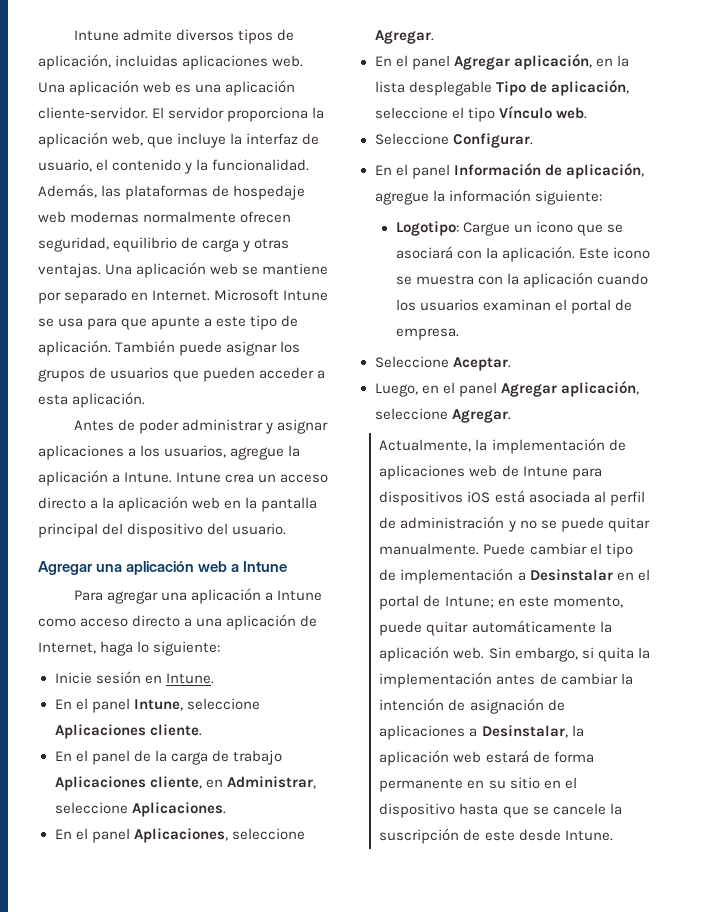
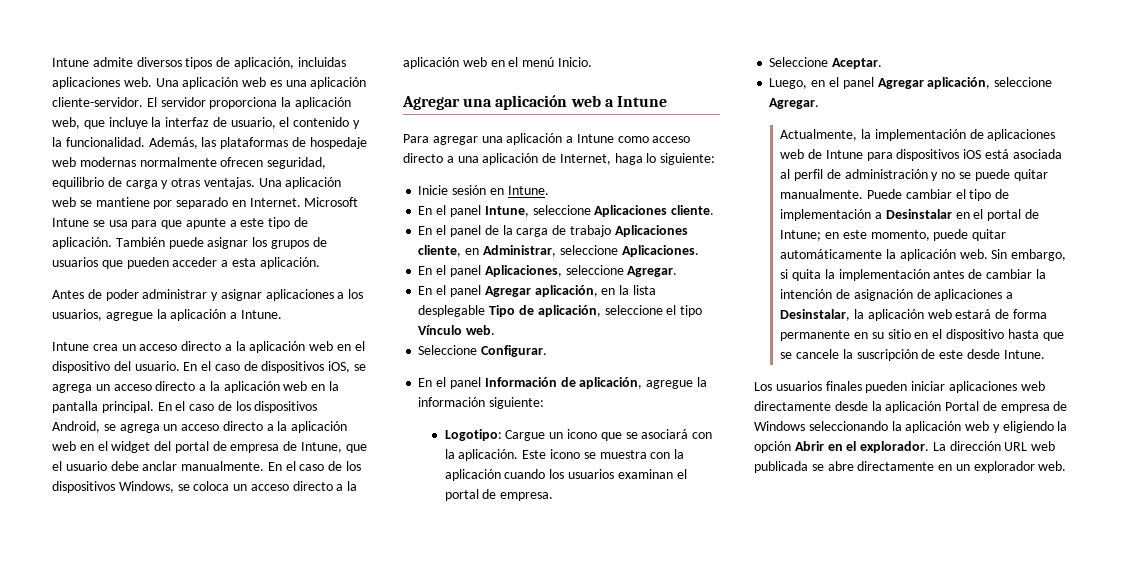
(173, 477) none -> (282, 314) //
[245,497,318,512] [38,523,124,538] la pantalla principal del -> [354,341,365,351] el
(287, 529) none -> [183,361,367,373] [52,381,340,393] [52,401,318,413] [52,421,348,433] [52,441,367,453] [52,461,362,471] [52,481,358,493] [403,57,592,69] En el caso de dispositivos iOS, se agrega un acceso directo a la aplicación web en la pantalla principal. En el caso de los dispositivos Android, se agrega un acceso directo a la aplicación web en el widget del portal de empresa de Intune, que el usuario debe anclar manualmente. En el caso de los dispositivos Windows, se coloca un acceso directo a la aplicación web en el menú Inicio.
(613, 835) none -> [754,381,1045,393] [754,401,1068,413] [754,421,1068,433] [754,441,1056,453] [754,461,1067,473] // Los usuarios finales pueden iniciar aplicaciones web directamente desde la aplicación Portal de empresa de Windows seleccionando la aplicación web y eligiendo la opción Abrir en el explorador. La dirección URL web publicada se abre directamente en un explorador web.

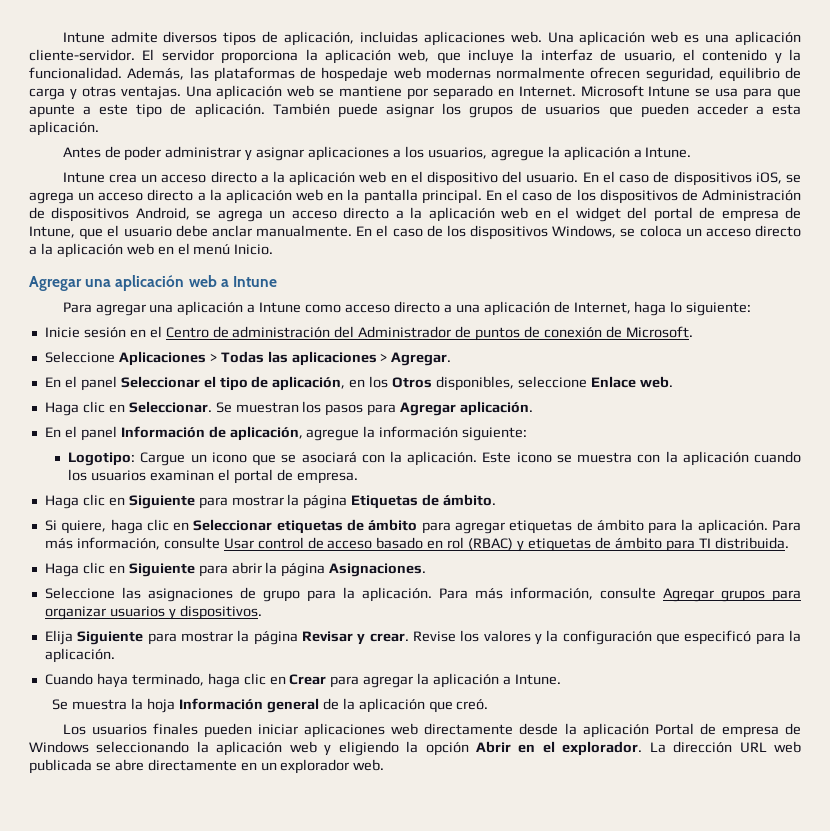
(318, 407) none -> [681,189,801,201] [29,207,130,222] de Administración de dispositivos
[507,186,549,195] [418,205,715,217] [418,225,688,237] [418,245,699,257] [418,265,678,277] [418,285,656,297] [418,305,703,317] [418,325,496,335] [418,345,548,357] Intune. // En el panel Intune, seleccione Aplicaciones cliente. // En el panel de la carga de trabajo Aplicaciones cliente, en Administrar, seleccione Aplicaciones. // En el panel Aplicaciones, seleccione Agregar. // En el panel Agregar aplicación, en la lista desplegable Tipo de aplicación, seleccione el tipo Vínculo web. // Seleccione Configurar. -> [149,326,693,341] [44,351,452,366] [44,376,673,391] [44,401,534,416] el Centro de administración del Administrador de puntos de conexión de Microsoft. // Seleccione Aplicaciones > Todas las aplicaciones > Agregar. // En el panel Seleccionar el tipo de aplicación, en los Otros disponibles, seleccione Enlace web. // Haga clic en Seleccionar. Se muestran los pasos para Agregar aplicación.
[769,57,883,69] [769,77,1053,89] [769,98,820,109] [780,129,1056,141] [780,149,1062,161] [780,169,1048,181] [780,189,1010,201] [780,209,1039,221] [780,229,1007,241] [780,249,1067,261] [780,269,1046,281] [780,289,1014,301] [780,309,1047,321] [780,329,1064,341] [780,349,1045,361] Seleccione Aceptar. // Luego, en el panel Agregar aplicación, seleccione Agregar. // Actualmente, la implementación de aplicaciones web de Intune para dispositivos iOS está asociada al perfil de administración y no se puede quitar manualmente. Puede cambiar el tipo de implementación a Desinstalar en el portal de Intune; en este momento, puede quitar automáticamente la aplicación web. Sin embargo, si quita la implementación antes de cambiar la intención de asignación de aplicaciones a Desinstalar, la aplicación web estará de forma permanente en su sitio en el dispositivo hasta que se cancele la suscripción de este desde Intune. -> [44,494,497,509] [44,519,801,534] [44,537,789,552] [44,562,427,577] [44,587,801,602] [44,605,262,620] [44,630,801,645] [44,648,115,663] [44,673,561,688] [52,698,489,713] Haga clic en Siguiente para mostrar la página Etiquetas de ámbito. // Si quiere, haga clic en Seleccionar etiquetas de ámbito para agregar etiquetas de ámbito para la aplicación. Para más información, consulte Usar control de acceso basado en rol (RBAC) y etiquetas de ámbito para TI distribuida. // Haga clic en Siguiente para abrir la página Asignaciones. // Seleccione las asignaciones de grupo para la aplicación. Para más información, consulte Agregar grupos para organizar usuarios y dispositivos. // Elija Siguiente para mostrar la página Revisar y crear. Revise los valores y la configuración que especificó para la aplicación. // Cuando haya terminado, haga clic en Crear para agregar la aplicación a Intune. // Se muestra la hoja Información general de la aplicación que creó.

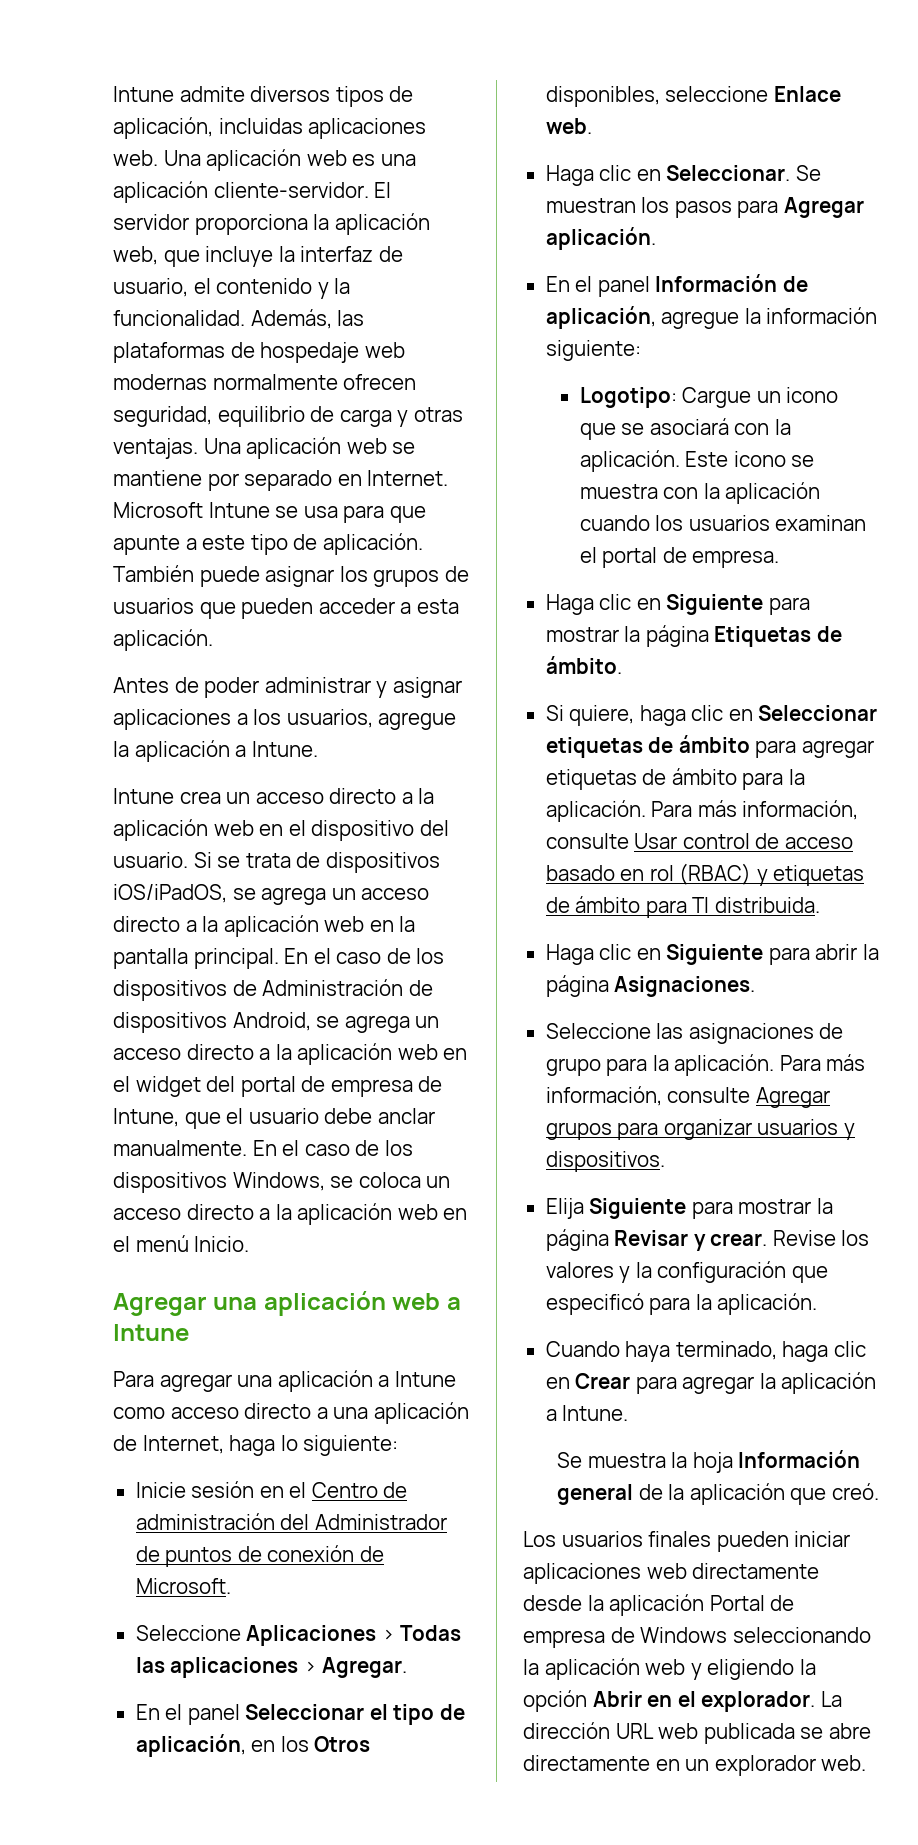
[582,171,782,186] En el caso de dispositivos iOS, -> [193,852,440,873] [113,884,227,903] Si se trata de dispositivos iOS/iPadOS,

